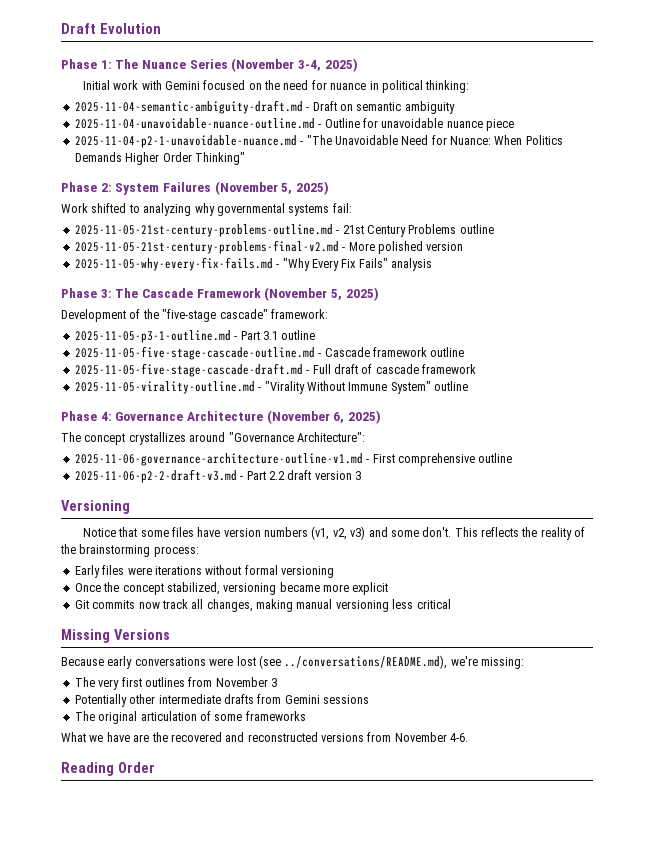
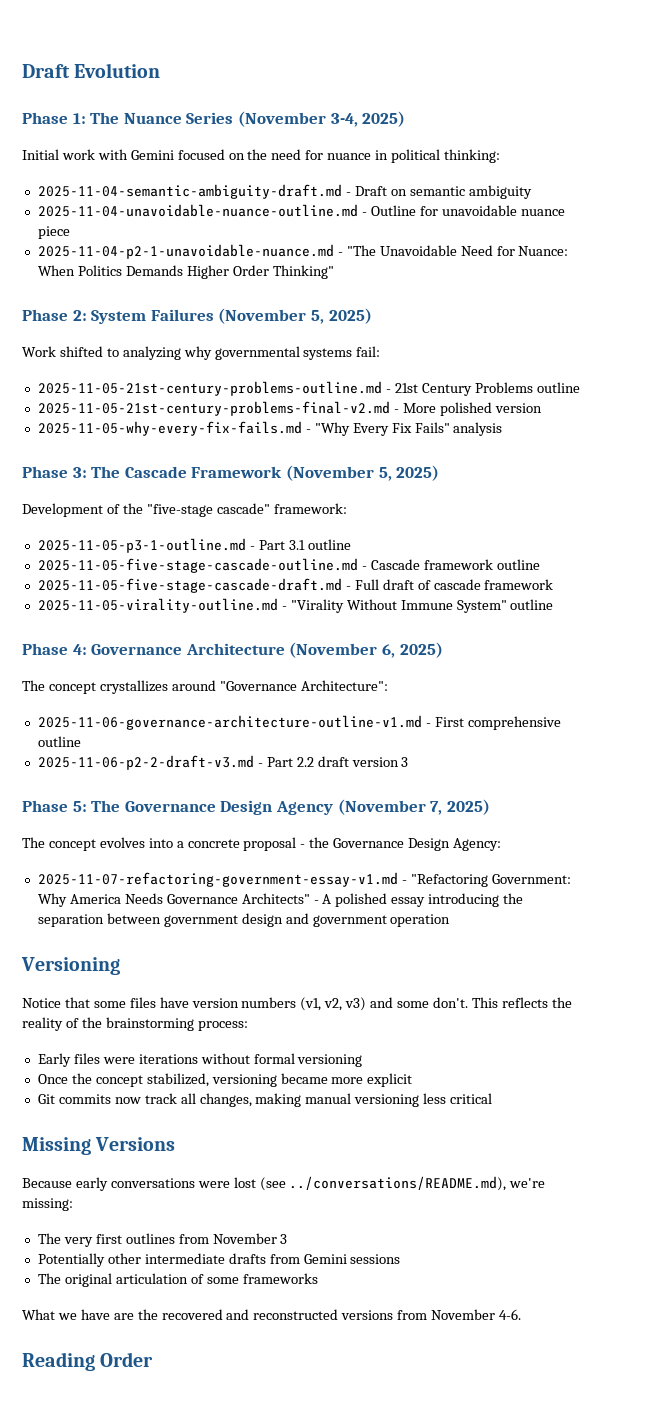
(361, 475) none -> [22,799,490,815] [22,837,502,851] [37,872,571,887] [37,893,524,907] [37,913,451,927] // Phase 5: The Governance Design Agency (November 7, 2025) // The concept evolves into a concrete proposal - the Governance Design Agency: // 2025-11-07-refactoring-government-essay-v1.md - "Refactoring Government: Why America Needs Governance Architects" - A polished essay introducing the separation between government design and government operation

